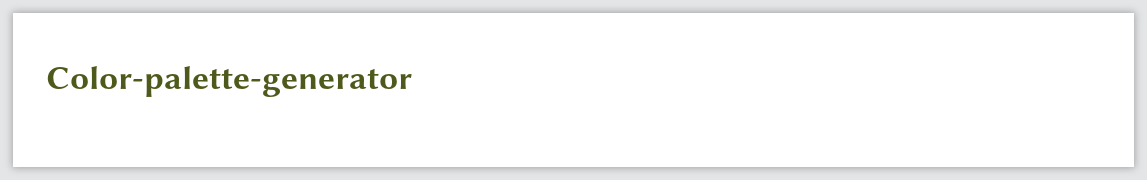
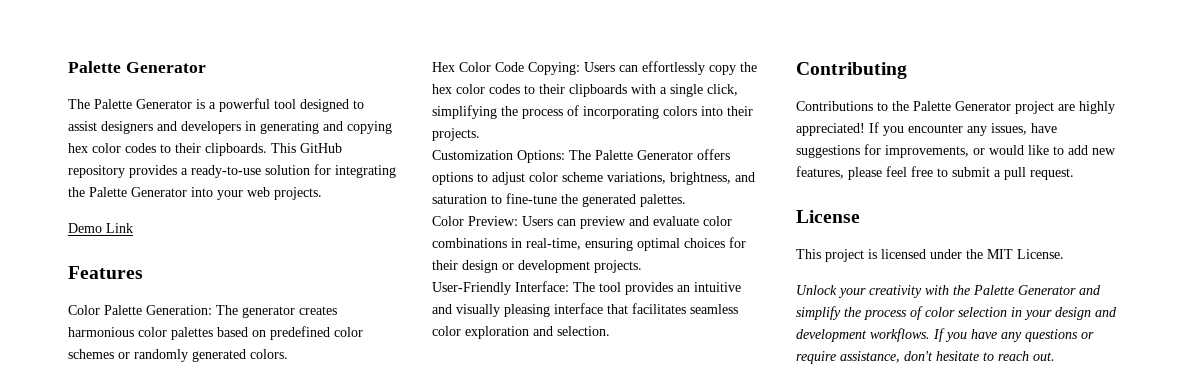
[46,66,412,97] Color-palette-generator -> [68,61,206,73] [68,98,364,112] [68,121,392,134] [68,143,342,156] [68,164,396,178] [68,187,322,200] [68,223,133,233] [68,266,143,279] [68,305,337,318] [68,326,363,340] [68,349,288,362] [432,61,757,75] [432,84,738,97] [432,105,753,119] [432,128,480,141] [432,149,730,163] [432,172,755,185] [432,193,686,207] [432,216,732,229] [432,237,746,251] [432,260,642,273] [432,281,741,295] [432,303,738,317] [432,326,610,339] [796,62,907,79] [796,101,1115,114] [796,122,1057,136] [796,144,1116,158] [796,166,1074,180] [796,210,860,223] [796,249,1064,262] [796,285,1101,298] [796,306,1117,320] [796,328,1094,342] [796,351,1055,364] Palette Generator // The Palette Generator is a powerful tool designed to assist designers and developers in generating and copying hex color codes to their clipboards. This GitHub repository provides a ready-to-use solution for integrating the Palette Generator into your web projects. // Demo Link // Features // Color Palette Generation: The generator creates harmonious color palettes based on predefined color schemes or randomly generated colors. // Hex Color Code Copying: Users can effortlessly copy the hex color codes to their clipboards with a single click, simplifying the process of incorporating colors into their projects. // Customization Options: The Palette Generator offers options to adjust color scheme variations, brightness, and saturation to fine-tune the generated palettes. // Color Preview: Users can preview and evaluate color combinations in real-time, ensuring optimal choices for their design or development projects. // User-Friendly Interface: The tool provides an intuitive and visually pleasing interface that facilitates seamless color exploration and selection. // Contributing // Contributions to the Palette Generator project are highly appreciated! If you encounter any issues, have suggestions for improvements, or would like to add new features, please feel free to submit a pull request. // License // This project is licensed under the MIT License. // Unlock your creativity with the Palette Generator and simplify the process of color selection in your design and development workflows. If you have any questions or require assistance, don't hesitate to reach out.

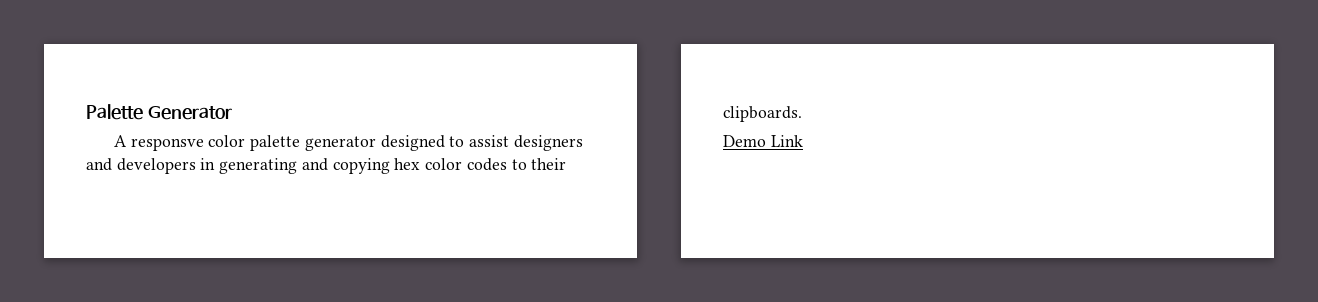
[68,98,296,112] The Palette Generator is a powerful tool -> [114,135,376,151] A responsve color palette generator
[271,143,342,153] [68,164,396,178] [68,187,322,200] [68,223,133,233] [68,266,143,279] [68,305,337,318] [68,326,363,340] [68,349,288,362] [432,61,757,75] [432,84,738,97] [432,105,753,119] [432,128,480,141] [432,149,730,163] [432,172,755,185] [432,193,686,207] [432,216,732,229] [432,237,746,251] [432,260,642,273] [432,281,741,295] [432,303,738,317] [432,326,610,339] [796,62,907,79] [796,101,1115,114] [796,122,1057,136] [796,144,1116,158] [796,166,1074,180] [796,210,860,223] [796,249,1064,262] [796,285,1101,298] [796,306,1117,320] [796,328,1094,342] [796,351,1055,364] This GitHub repository provides a ready-to-use solution for integrating the Palette Generator into your web projects. // Demo Link // Features // Color Palette Generation: The generator creates harmonious color palettes based on predefined color schemes or randomly generated colors. // Hex Color Code Copying: Users can effortlessly copy the hex color codes to their clipboards with a single click, simplifying the process of incorporating colors into their projects. // Customization Options: The Palette Generator offers options to adjust color scheme variations, brightness, and saturation to fine-tune the generated palettes. // Color Preview: Users can preview and evaluate color combinations in real-time, ensuring optimal choices for their design or development projects. // User-Friendly Interface: The tool provides an intuitive and visually pleasing interface that facilitates seamless color exploration and selection. // Contributing // Contributions to the Palette Generator project are highly appreciated! If you encounter any issues, have suggestions for improvements, or would like to add new features, please feel free to submit a pull request. // License // This project is licensed under the MIT License. // Unlock your creativity with the Palette Generator and simplify the process of color selection in your design and development workflows. If you have any questions or require assistance, don't hesitate to reach out. -> [723,135,803,147] // Demo Link

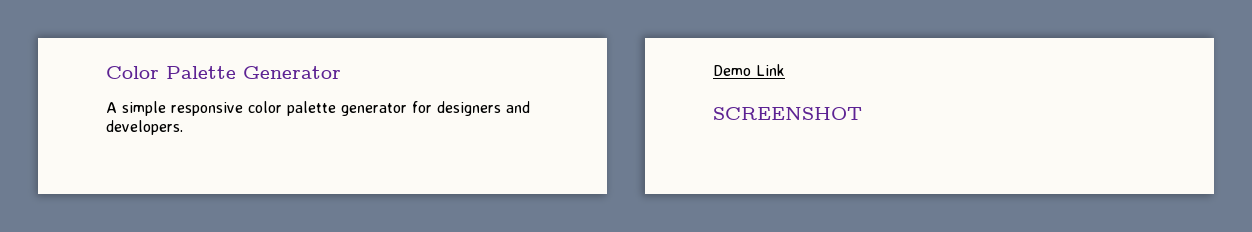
(86, 112) none -> [106,66,159,79] Color
[130,138,204,151] responsve -> [122,101,243,116] simple responsive
[380,135,583,151] [86,158,567,174] [723,106,802,122] designed to assist designers and developers in generating and copying hex color codes to their clipboards. -> [412,101,530,116] [106,120,183,135] for designers and developers.
(803, 141) none -> [713,107,862,120] // SCREENSHOT

